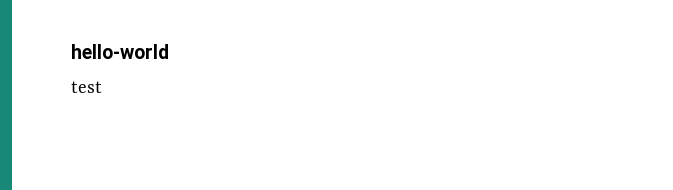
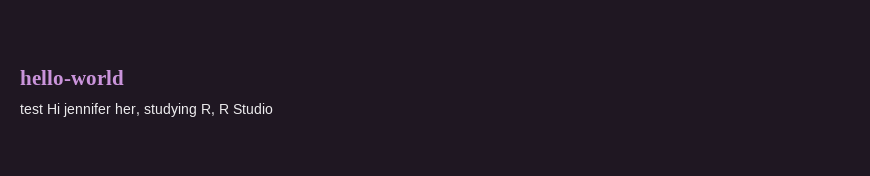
(102, 87) none -> [47,103,273,117] Hi jennifer her, studying R, R Studio

